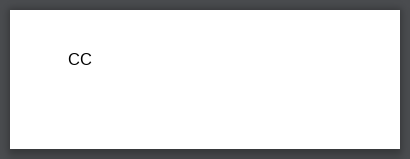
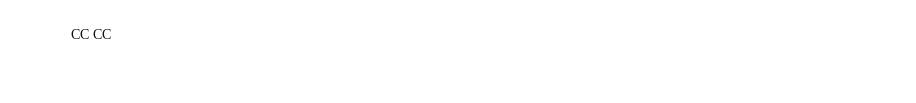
[68,53,92,65] CC -> [71,29,111,39] CC CC

